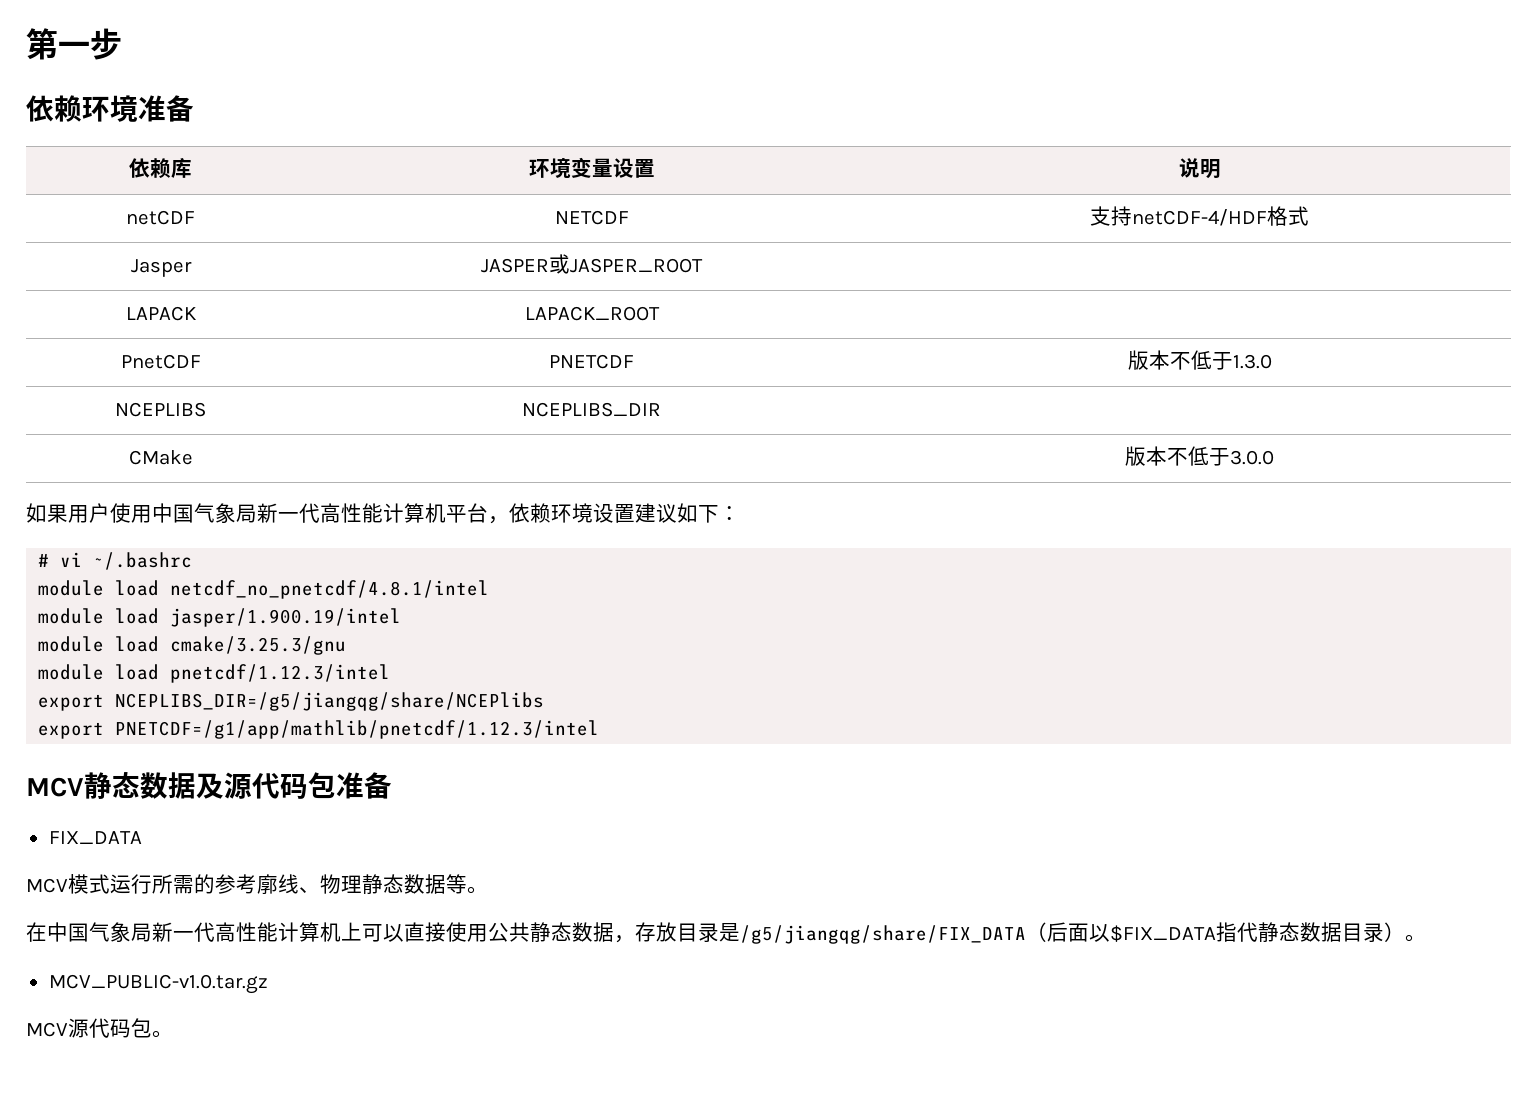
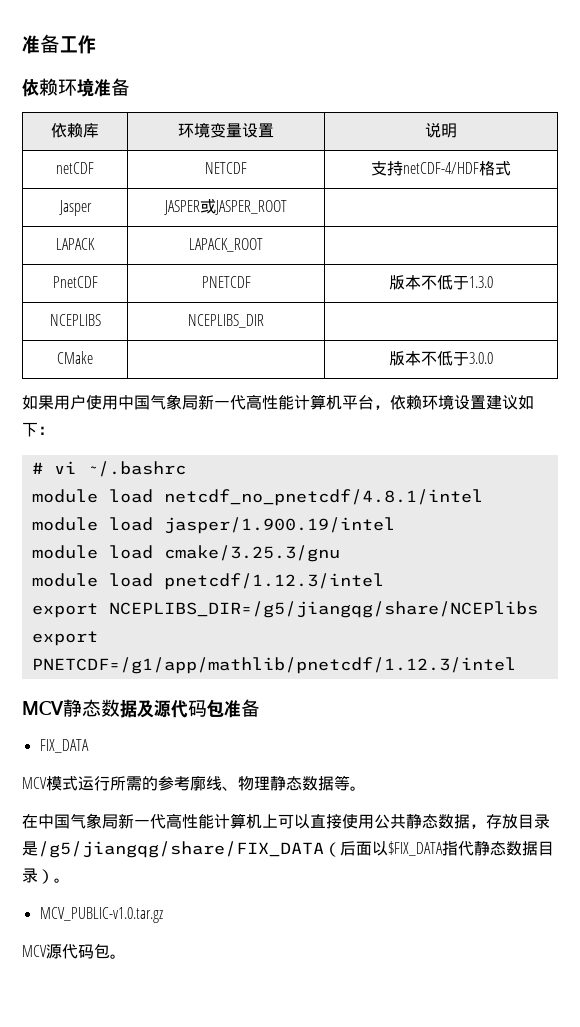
[26,28,122,60] 第一步 -> [22,34,96,54] 准备工作

